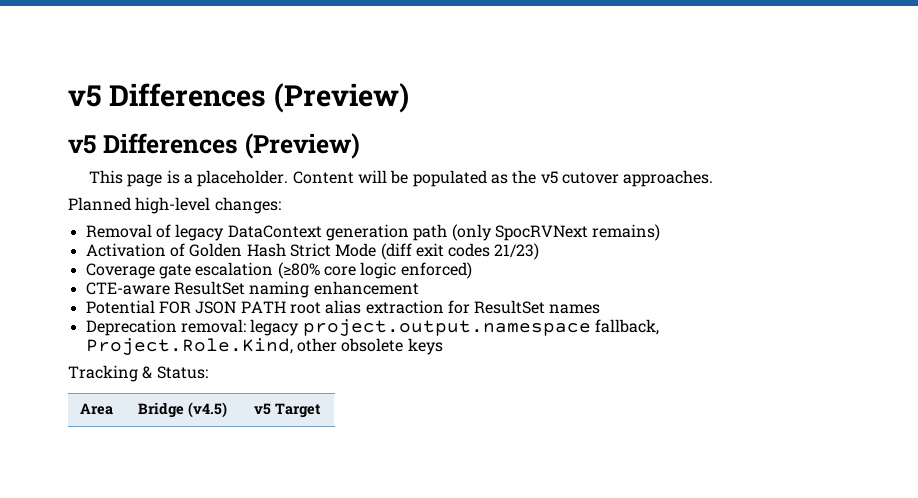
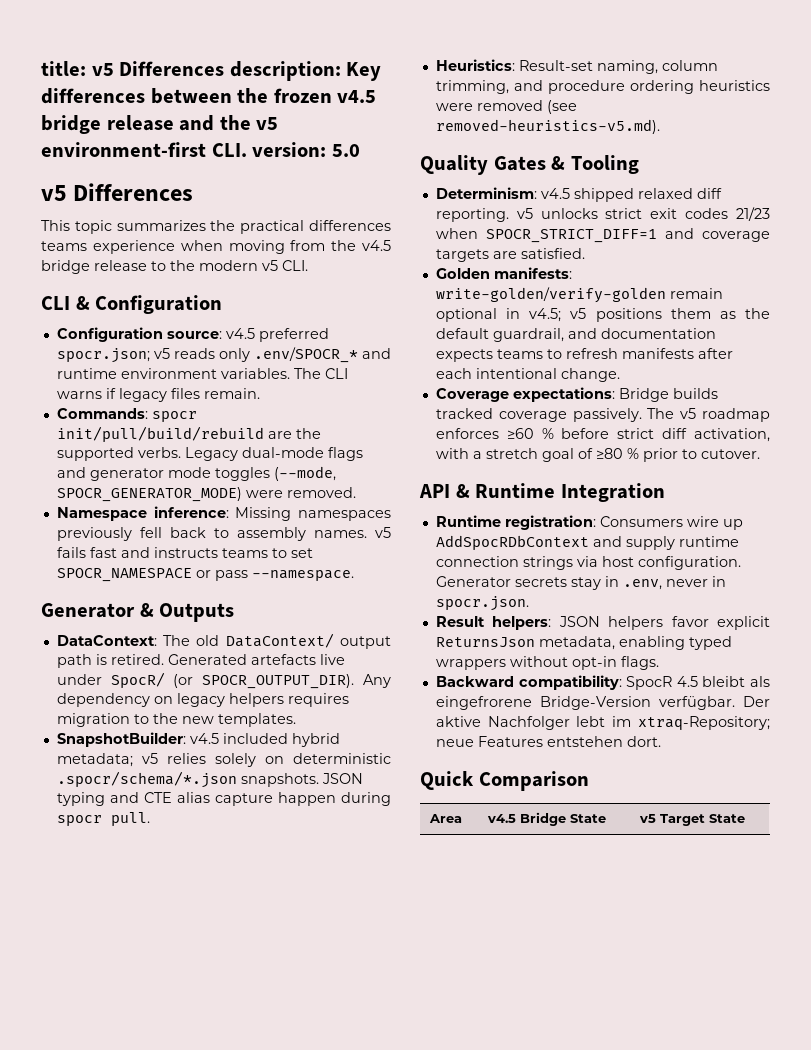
[68,83,409,113] [68,133,360,159] v5 Differences (Preview) // v5 Differences (Preview) -> [41,61,382,81] [41,88,377,104] [41,115,279,134] [41,142,360,157] [41,183,194,201] title: v5 Differences description: Key differences between the frozen v4.5 bridge release and the v5 environment-first CLI. version: 5.0 // v5 Differences
[127,170,714,187] [68,197,281,214] [85,224,661,241] [85,243,540,260] [85,262,472,279] [85,281,419,298] [85,300,601,314] [85,319,659,336] [85,338,443,355] [68,365,208,382] [80,403,114,415] [138,402,228,418] page is a placeholder. Content will be populated as the v5 cutover approaches. // Planned high-level changes: // Removal of legacy DataContext generation path (only SpocRVNext remains) // Activation of Golden Hash Strict Mode (diff exit codes 21/23) // Coverage gate escalation (≥80% core logic enforced) // CTE-aware ResultSet naming enhancement // Potential FOR JSON PATH root alias extraction for ResultSet names // Deprecation removal: legacy project.output.namespace fallback, Project.Role.Kind, other obsolete keys // Tracking & Status: // Area | Bridge (v4.5) -> [74,220,392,234] [41,240,391,254] [41,260,308,274] [41,295,223,314] [56,327,329,342] [56,347,391,363] [56,368,348,379] [56,388,260,402] [56,408,197,422] [56,426,321,442] [56,447,363,461] [56,466,336,481] [56,487,356,502] [56,506,391,521] [56,527,391,541] [56,547,313,558] [56,568,354,582] [41,603,235,622] [56,633,391,649] [56,654,345,668] [56,672,391,689] [56,693,349,707] [56,713,296,727] [56,732,340,747] [56,753,391,767] [56,771,363,788] [56,792,391,806] [56,812,150,826] [435,59,718,74] [435,80,770,94] [435,100,577,114] [435,119,660,134] [420,155,639,175] [435,187,722,202] [435,207,770,222] [435,228,770,243] [435,248,585,262] [435,267,572,279] [435,287,723,303] [435,308,770,322] [435,328,716,342] [435,348,733,362] [435,368,620,382] [435,387,718,402] [435,408,770,422] [435,428,770,442] [435,448,760,462] [419,483,665,502] [435,515,743,530] [435,535,739,550] [435,556,741,570] [435,576,726,590] [435,596,529,611] [435,616,770,630] [435,636,732,650] [435,656,659,670] [435,675,770,690] [435,696,770,710] [435,716,770,730] [435,736,661,747] [420,771,589,791] [429,814,463,823] [487,812,607,826] topic summarizes the practical differences teams experience when moving from the v4.5 bridge release to the modern v5 CLI. // CLI & Configuration // Configuration source: v4.5 preferred spocr.json; v5 reads only .env/SPOCR_* and runtime environment variables. The CLI warns if legacy files remain. // Commands: spocr init/pull/build/rebuild are the supported verbs. Legacy dual-mode flags and generator mode toggles (--mode, SPOCR_GENERATOR_MODE) were removed. // Namespace inference: Missing namespaces previously fell back to assembly names. v5 fails fast and instructs teams to set SPOCR_NAMESPACE or pass --namespace. // Generator & Outputs // DataContext: The old DataContext/ output path is retired. Generated artefacts live under SpocR/ (or SPOCR_OUTPUT_DIR). Any dependency on legacy helpers requires migration to the new templates. // SnapshotBuilder: v4.5 included hybrid metadata; v5 relies solely on deterministic .spocr/schema/*.json snapshots. JSON typing and CTE alias capture happen during spocr pull. // Heuristics: Result-set naming, column trimming, and procedure ordering heuristics were removed (see removed-heuristics-v5.md). // Quality Gates & Tooling // Determinism: v4.5 shipped relaxed diff reporting. v5 unlocks strict exit codes 21/23 when SPOCR_STRICT_DIFF=1 and coverage targets are satisfied. // Golden manifests: write-golden/verify-golden remain optional in v4.5; v5 positions them as the default guardrail, and documentation expects teams to refresh manifests after each intentional change. // Coverage expectations: Bridge builds tracked coverage passively. The v5 roadmap enforces ≥60 % before strict diff activation, with a stretch goal of ≥80 % prior to cutover. // API & Runtime Integration // Runtime registration: Consumers wire up AddSpocRDbContext and supply runtime connection strings via host configuration. Generator secrets stay in .env, never in spocr.json. // Result helpers: JSON helpers favor explicit ReturnsJson metadata, enabling typed wrappers without opt-in flags. // Backward compatibility: SpocR 4.5 bleibt als eingefrorene Bridge-Version verfügbar. Der aktive Nachfolger lebt im xtraq-Repository; neue Features entstehen dort. // Quick Comparison // Area | v4.5 Bridge State
(322, 410) none -> [709,814,746,823] State

